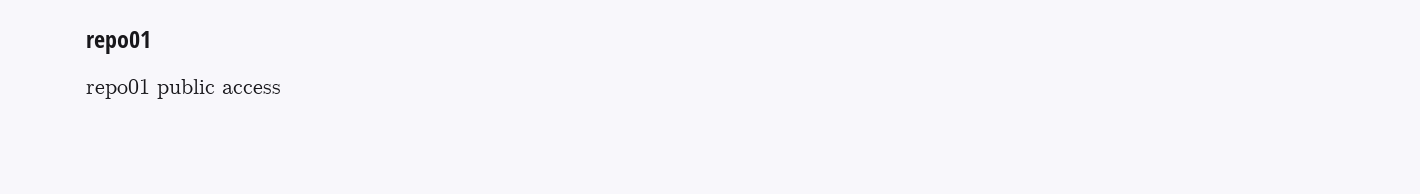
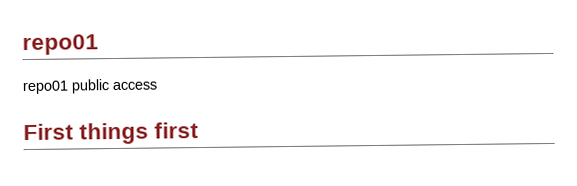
(281, 89) none -> [23,122,200,145] // First things first

